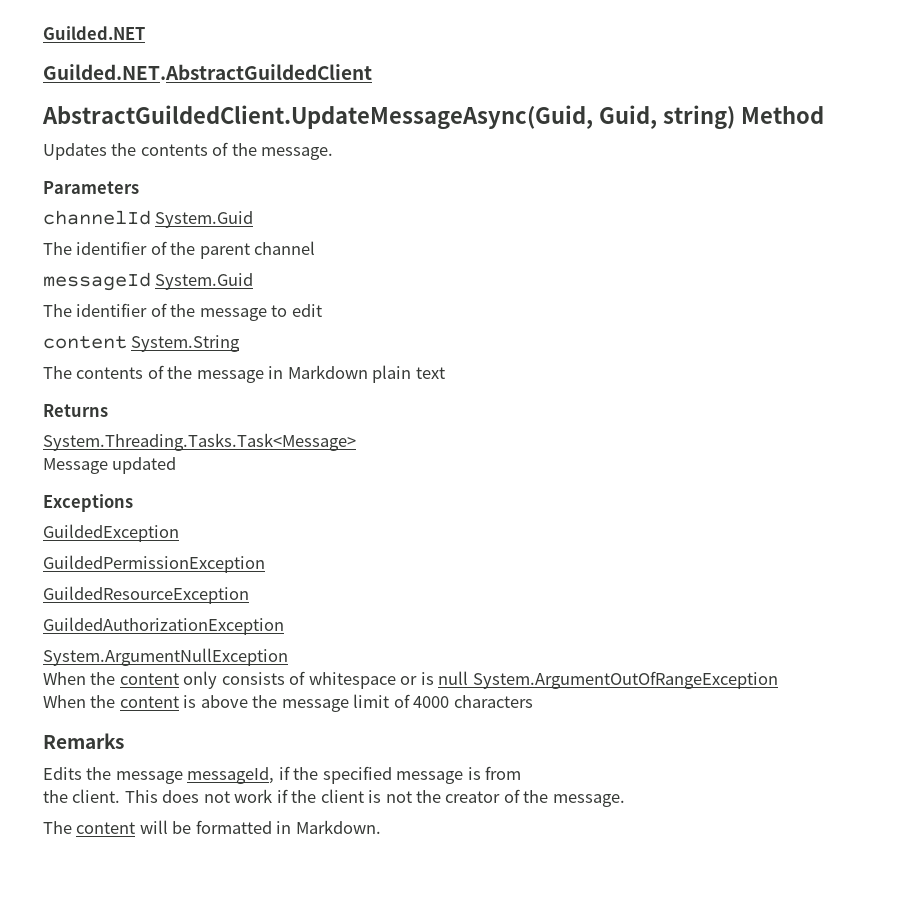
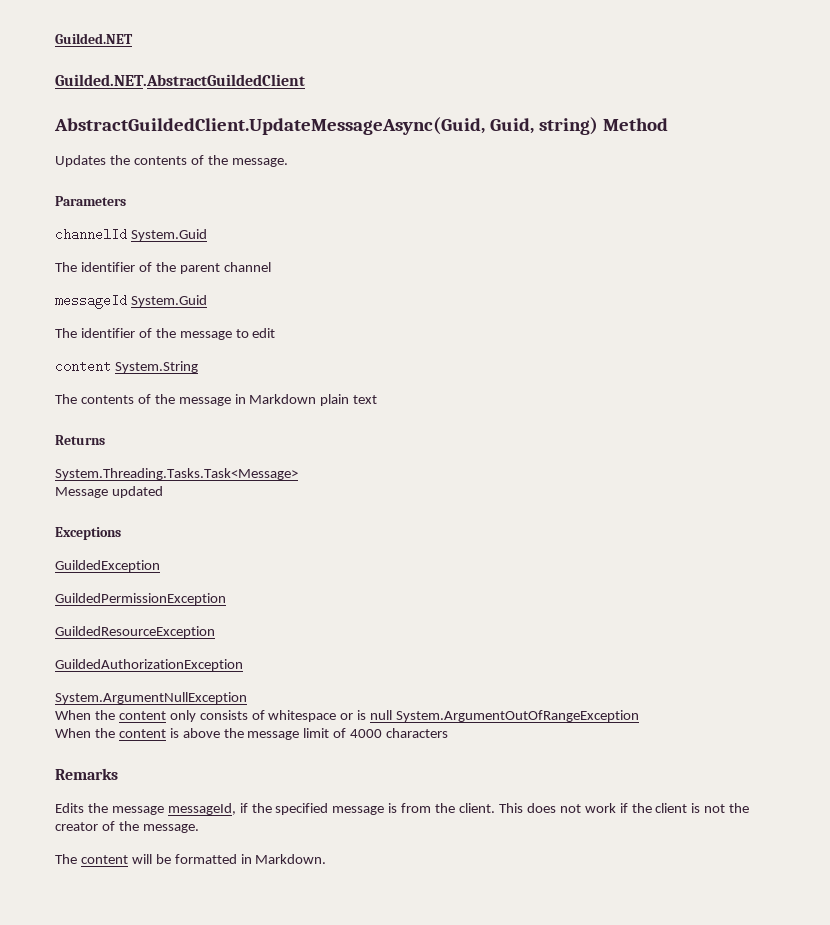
(522, 773) // -> (432, 808) none

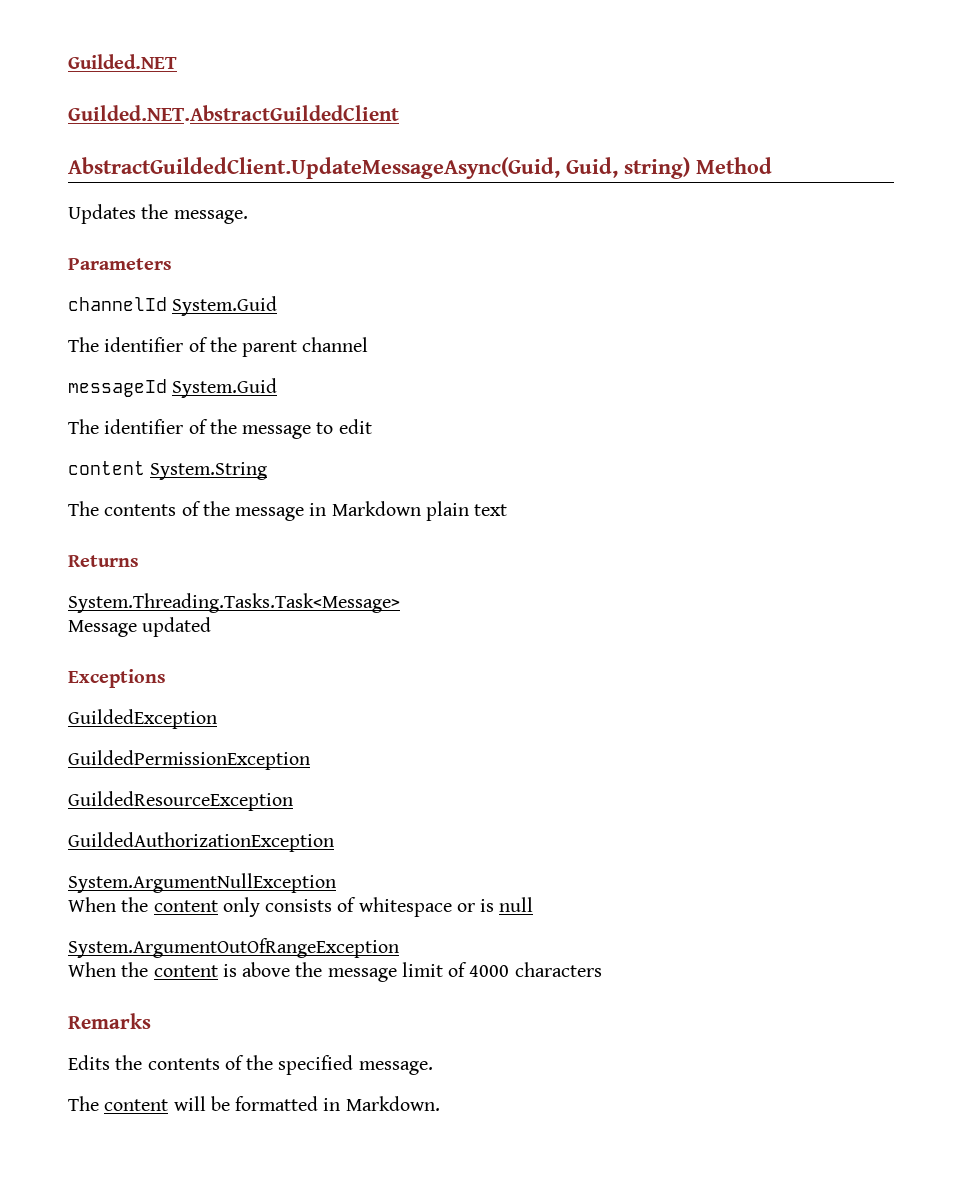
[133,155,228,165] contents of the -> (169, 211) none
(393, 715) none -> (534, 904) //
[111,803,750,815] [55,821,139,831] message messageId, if the specified message is from the client. This does not work if the client is not the creator of the -> [147,1055,354,1075] contents of the specified

